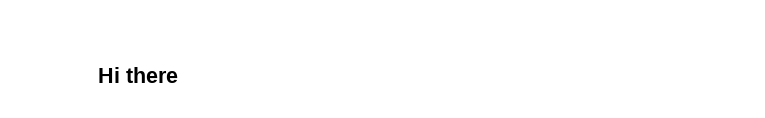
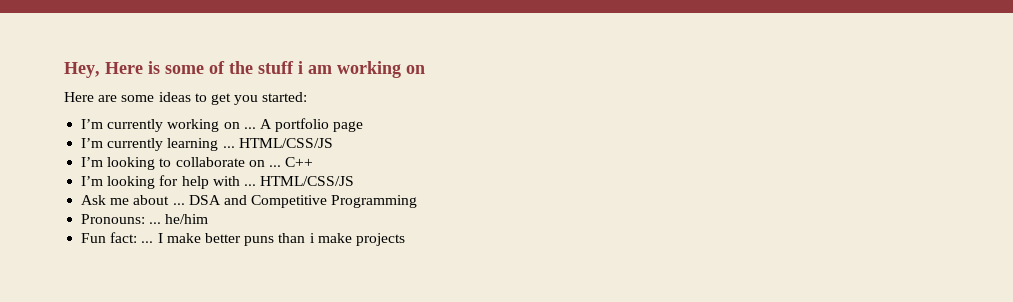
[98,67,178,83] Hi there -> [64,61,425,78] [64,92,308,105] [81,118,364,132] [81,138,333,151] [81,157,314,170] [81,175,355,189] [81,195,418,208] [81,214,209,224] [81,232,405,246] Hey, Here is some of the stuff i am working on // Here are some ideas to get you started: // I’m currently working on ... A portfolio page // I’m currently learning ... HTML/CSS/JS // I’m looking to collaborate on ... C++ // I’m looking for help with ... HTML/CSS/JS // Ask me about ... DSA and Competitive Programming // Pronouns: ... he/him // Fun fact: ... I make better puns than i make projects

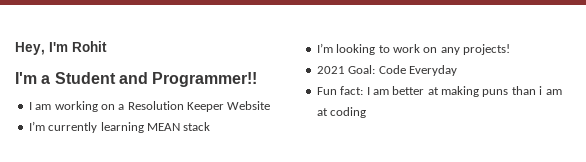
[105,61,425,78] [64,92,308,105] [81,118,364,132] Here is some of the stuff i am working on // Here are some ideas to get you started: // I’m currently working on ... A portfolio page -> [49,41,107,52] [15,72,258,87] [28,101,271,112] I'm Rohit // I'm a Student and Programmer!! // I am working on a Resolution Keeper Website
[222,138,333,148] ... HTML/CSS/JS -> [146,122,211,131] MEAN stack
[175,157,314,167] [81,175,355,189] [81,195,418,208] [81,214,209,224] [81,232,405,246] collaborate on ... C++ // I’m looking for help with ... HTML/CSS/JS // Ask me about ... DSA and Competitive Programming // Pronouns: ... he/him // Fun fact: ... I make better puns than i make projects -> [392,44,510,55] [316,65,457,76] [316,86,562,97] [316,107,367,118] work on any projects! // 2021 Goal: Code Everyday // Fun fact: I am better at making puns than i am at coding

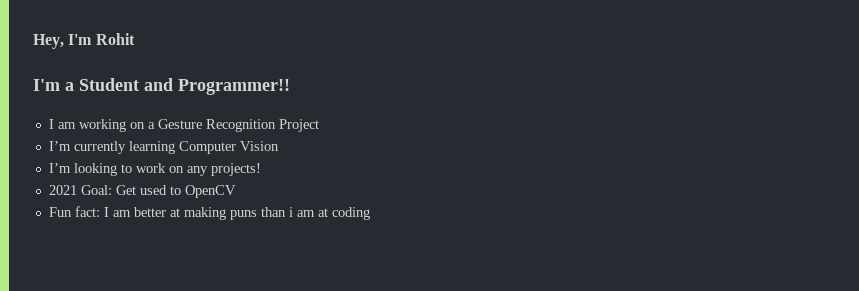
[127,101,271,112] Resolution Keeper Website -> [157,119,319,132] Gesture Recognition Project
[146,122,211,131] MEAN stack -> [178,141,279,154] Computer Vision
[378,65,457,76] Code Everyday -> [115,185,236,198] Get used to OpenCV

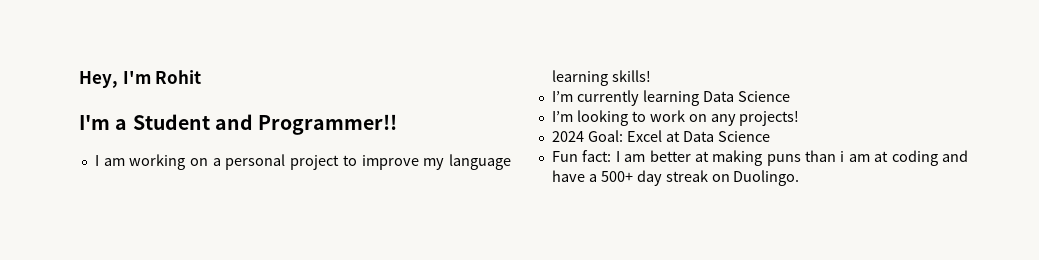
[157,119,319,132] Gesture Recognition Project -> [225,154,511,170] [551,70,651,86] personal project to improve my language learning skills!
[178,141,279,154] Computer Vision -> [702,91,790,102] Data Science
[48,185,236,198] 2021 Goal: Get used to OpenCV -> [551,130,770,142] 2024 Goal: Excel at Data Science
(370, 213) none -> [941,150,968,162] [551,170,800,186] and have a 500+ day streak on Duolingo.

